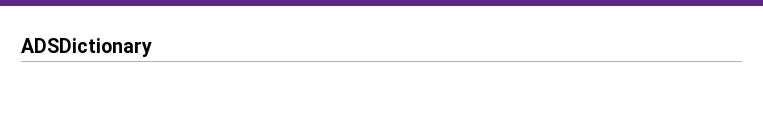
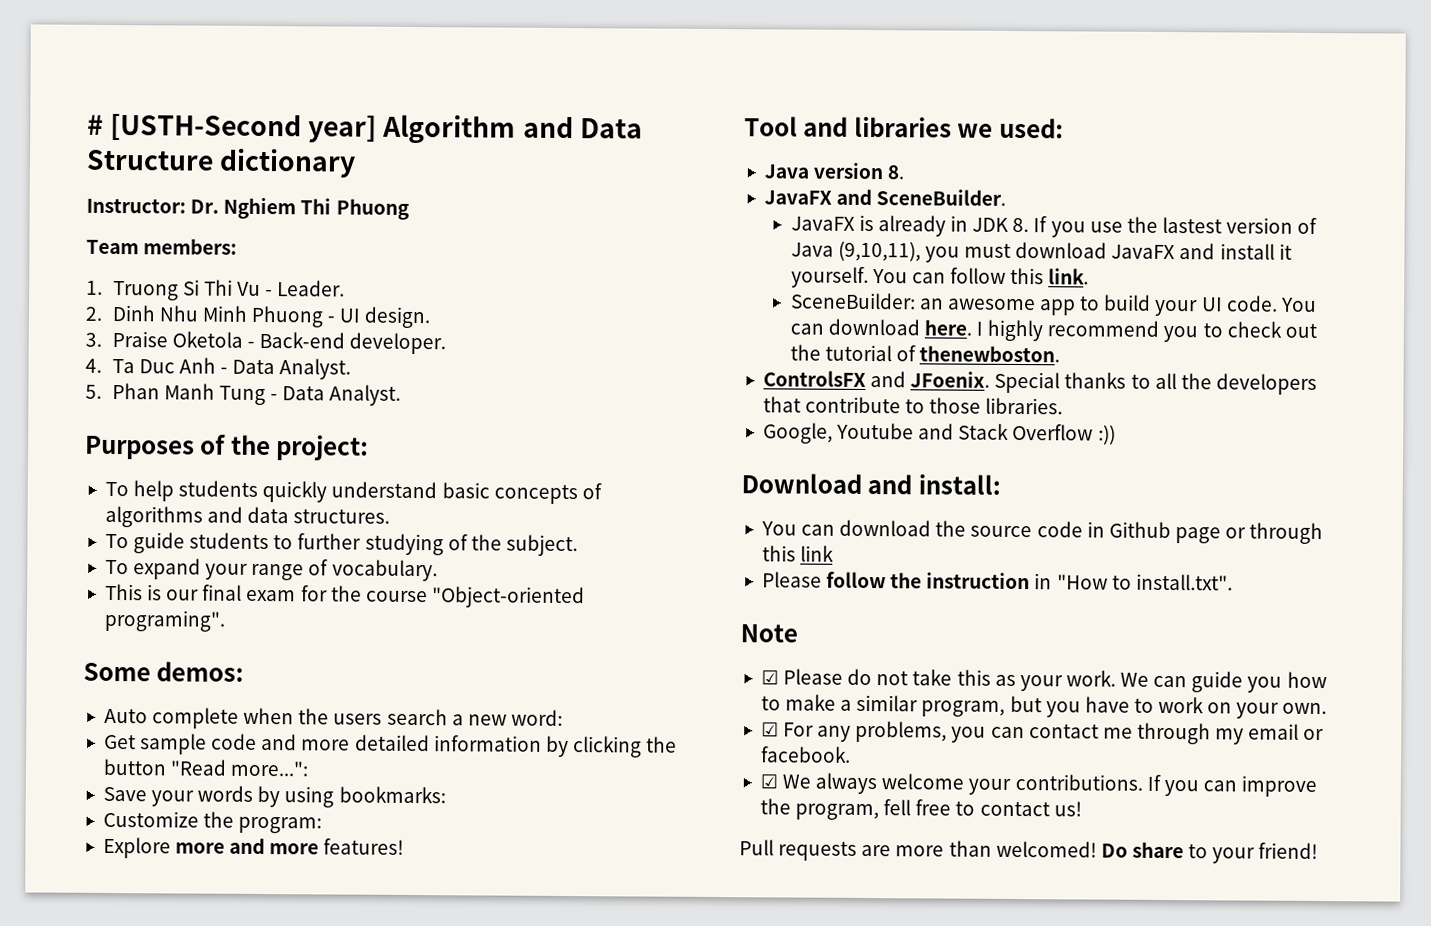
[21,38,152,57] ADSDictionary -> [87,112,643,144] [86,148,357,178] [86,197,410,220] [86,238,238,255] [86,279,346,301] [85,304,432,329] [85,330,447,355] [85,357,352,380] [85,382,402,406] [85,434,370,461] [104,480,602,505] [104,505,391,528] [104,532,578,557] [104,558,438,582] [104,583,585,609] [103,609,226,632] [83,661,245,682] [103,707,563,729] [103,733,678,758] [102,758,310,777] [102,785,446,808] [102,810,323,834] [102,836,405,859] [744,116,1064,139] [763,162,905,180] [763,188,1007,206] [790,214,1318,238] [790,240,1292,263] [790,266,1090,289] [790,292,1317,317] [789,318,1317,343] [789,344,1060,363] [762,370,1317,395] [762,396,1064,415] [762,422,1116,445] [741,473,1001,495] [760,519,1324,545] [761,545,835,562] [761,571,1233,591] [740,624,798,643] [760,668,1327,693] [760,694,1328,719] [760,720,1325,745] [760,746,851,763] [759,772,1318,798] [759,798,1082,821] [739,839,1319,864] # [USTH-Second year] Algorithm and Data Structure dictionary // Instructor: Dr. Nghiem Thi Phuong // Team members: // 1. Truong Si Thi Vu - Leader. // 2. Dinh Nhu Minh Phuong - UI design. // 3. Praise Oketola - Back-end developer. // 4. Ta Duc Anh - Data Analyst. // 5. Phan Manh Tung - Data Analyst. // Purposes of the project: // To help students quickly understand basic concepts of algorithms and data structures. // To guide students to further studying of the subject. // To expand your range of vocabulary. // This is our final exam for the course "Object-oriented programing". // Some demos: // Auto complete when the users search a new word: // Get sample code and more detailed information by clicking the button "Read more...": // Save your words by using bookmarks: // Customize the program: // Explore more and more features! // Tool and libraries we used: // Java version 8. // JavaFX and SceneBuilder. // JavaFX is already in JDK 8. If you use the lastest version of Java (9,10,11), you must download JavaFX and install it yourself. You can follow this link. // SceneBuilder: an awesome app to build your UI code. You can download here. I highly recommend you to check out the tutorial of thenewboston. // ControlsFX and JFoenix. Special thanks to all the developers that contribute to those libraries. // Google, Youtube and Stack Overflow :)) // Download and install: // You can download the source code in Github page or through this link // Please follow the instruction in "How to install.txt". // Note // ☑ Please do not take this as your work. We can guide you how to make a similar program, but you have to work on your own. // ☑ For any problems, you can contact me through my email or facebook. // ☑ We always welcome your contributions. If you can improve the program, fell free to contact us! // Pull requests are more than welcomed! Do share to your friend!

